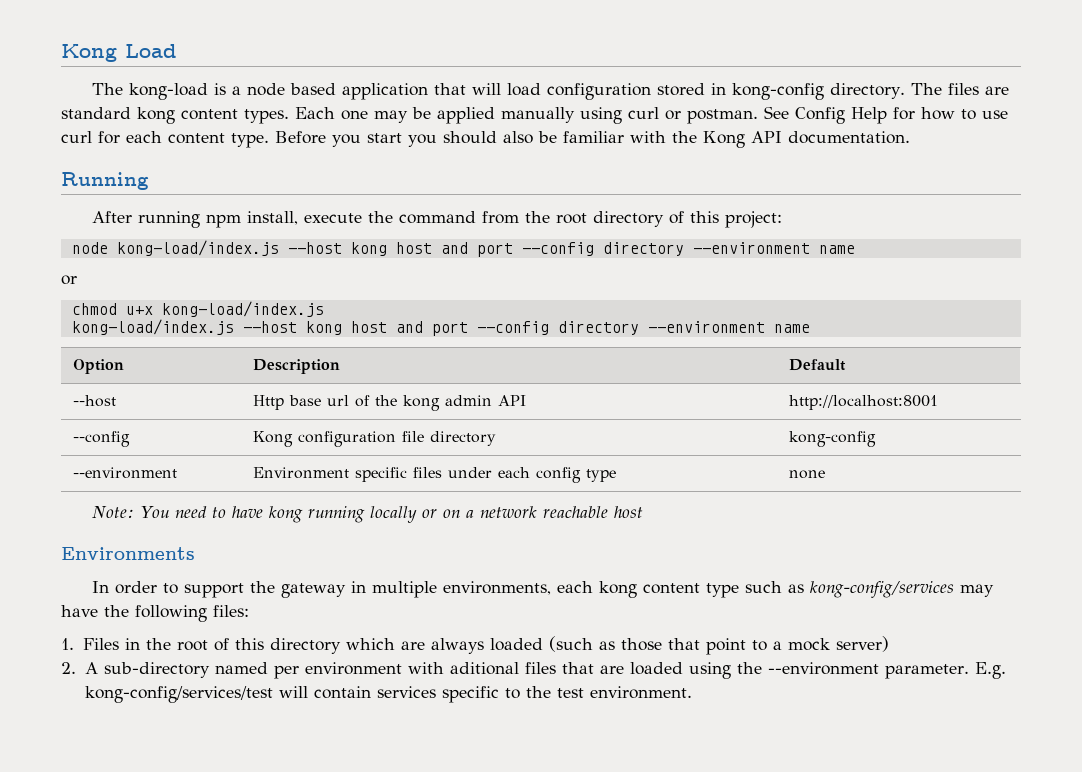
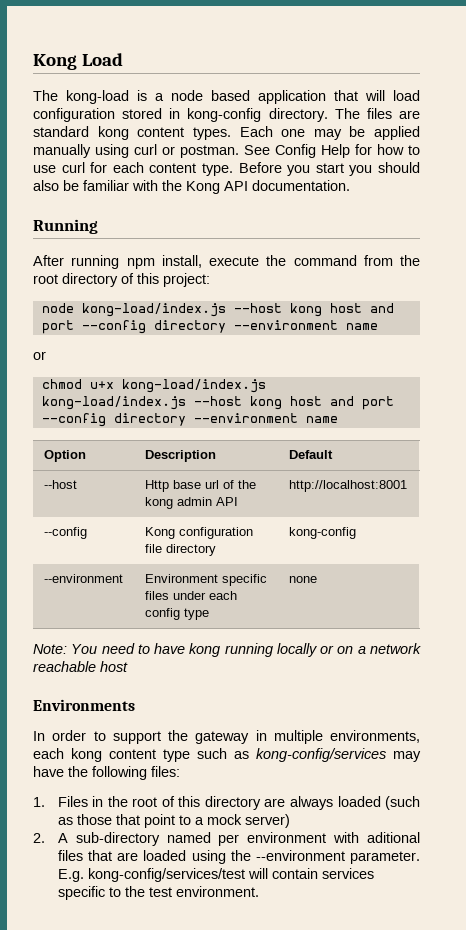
[345,638,395,650] which -> (261, 803) none

